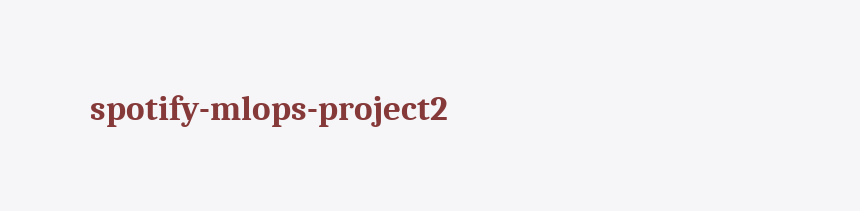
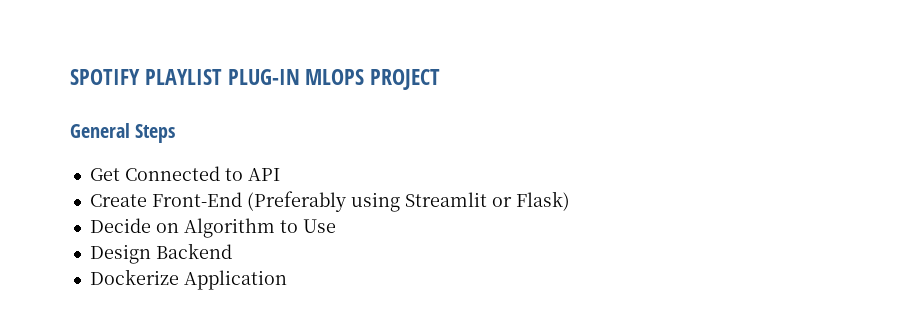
[90,95,448,127] spotify-mlops-project2 -> [70,69,441,90] [70,123,176,143] [89,166,280,181] [89,191,570,212] [89,218,336,238] [89,243,232,264] [89,269,287,290] SPOTIFY PLAYLIST PLUG-IN MLOPS PROJECT // General Steps // Get Connected to API // Create Front-End (Preferably using Streamlit or Flask) // Decide on Algorithm to Use // Design Backend // Dockerize Application

